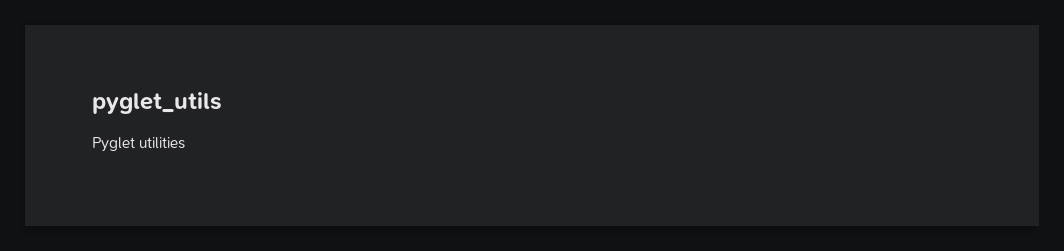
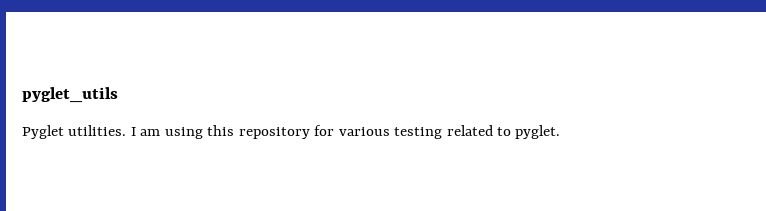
[139,137,186,149] utilities -> [68,125,561,139] utilities. I am using this repository for various testing related to pyglet.

